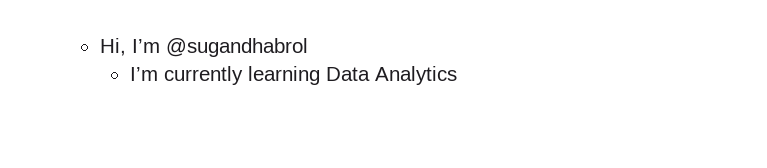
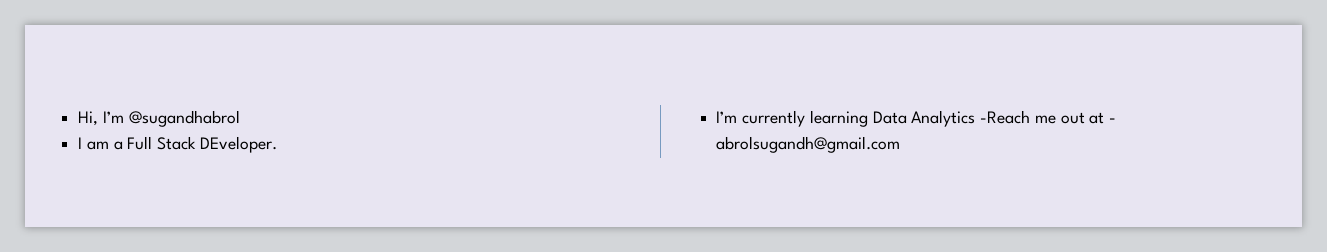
(308, 47) none -> [78,136,277,153] // I am a Full Stack DEveloper.
(457, 75) none -> [980,110,1116,124] [716,136,901,153] -Reach me out at - abrolsugandh@gmail.com

